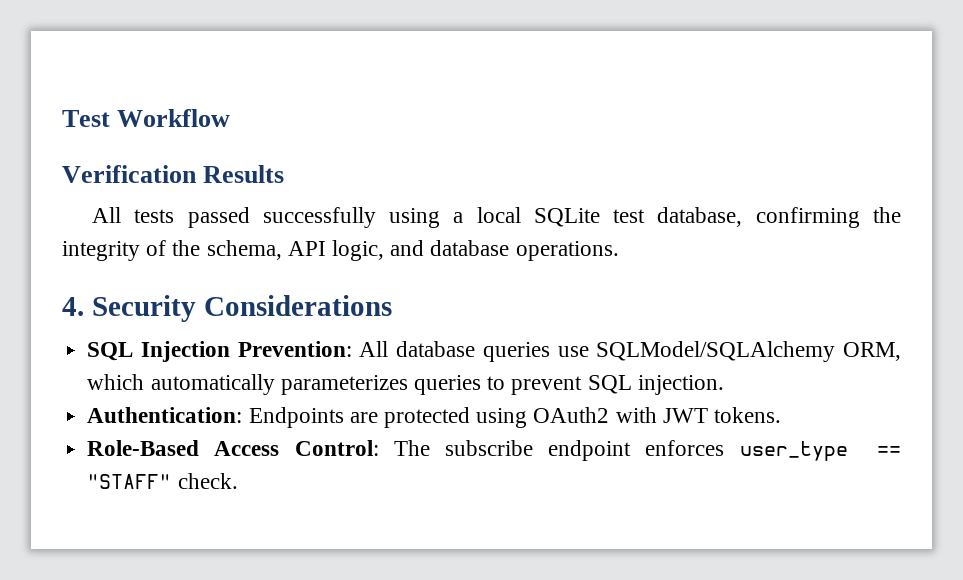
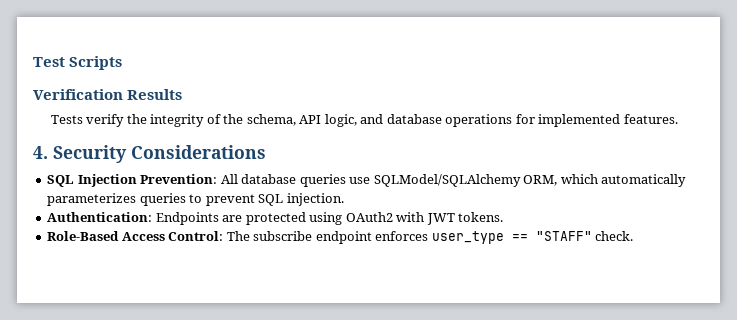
[117,109,231,127] Workflow -> [69,56,123,70] Scripts
[92,207,860,228] All tests passed successfully using a local SQLite test database, confirming -> [50,114,125,127] Tests verify
[515,241,619,261] operations. -> [445,114,678,127] operations for implemented features.

